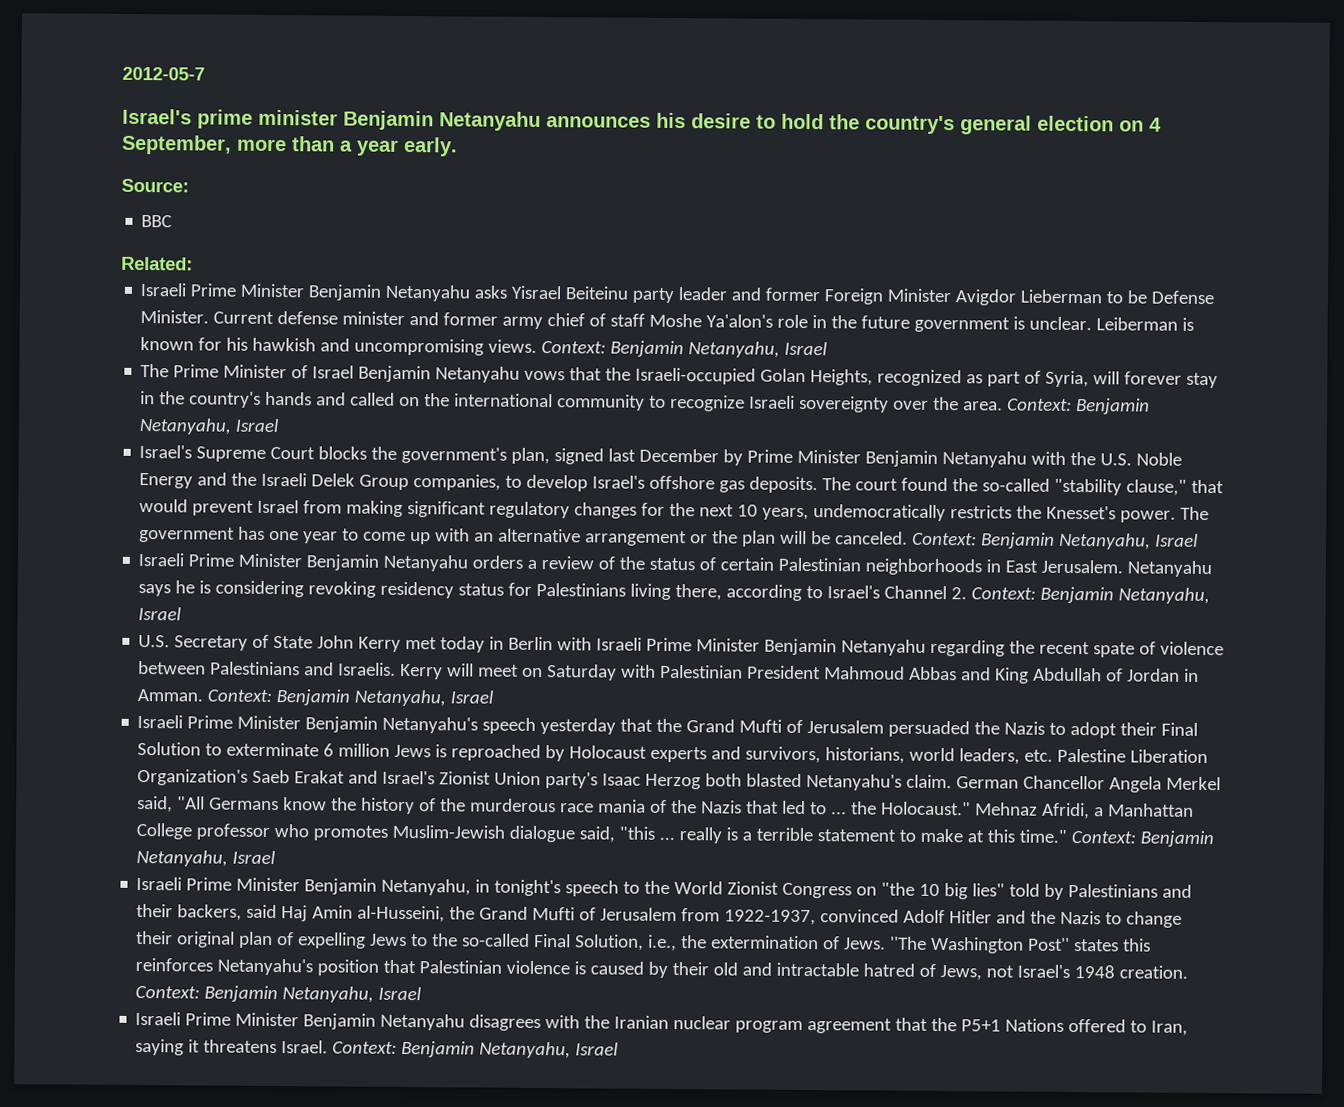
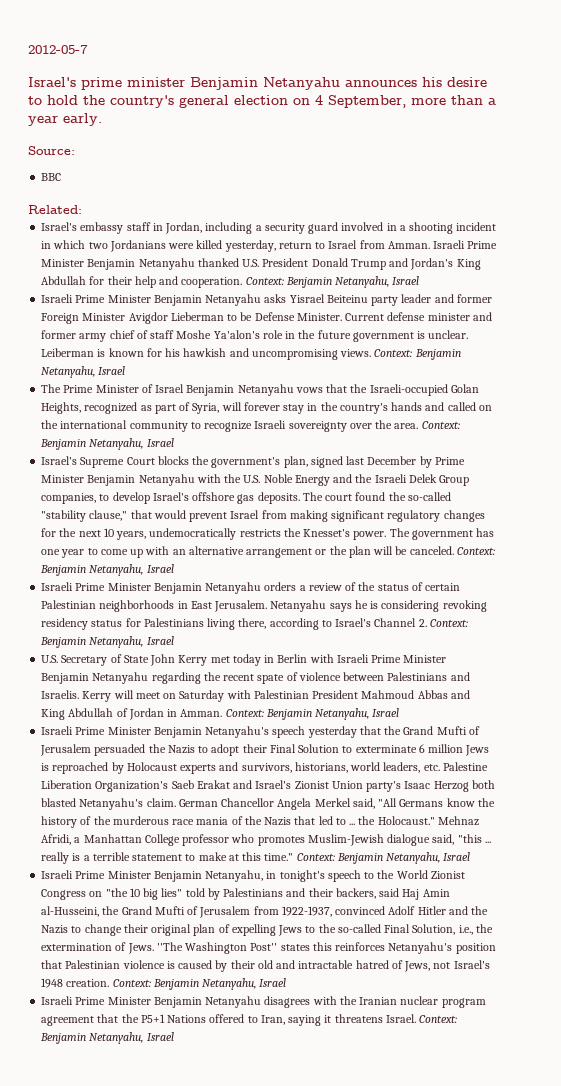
(193, 263) none -> [41,222,497,234] [41,240,498,252] [41,258,481,270] [41,276,420,288] // Israel's embassy staff in Jordan, including a security guard involved in a shooting incident in which two Jordanians were killed yesterday, return to Israel from Amman. Israeli Prime Minister Benjamin Netanyahu thanked U.S. President Donald Trump and Jordan's King Abdullah for their help and cooperation. Context: Benjamin Netanyahu, Israel

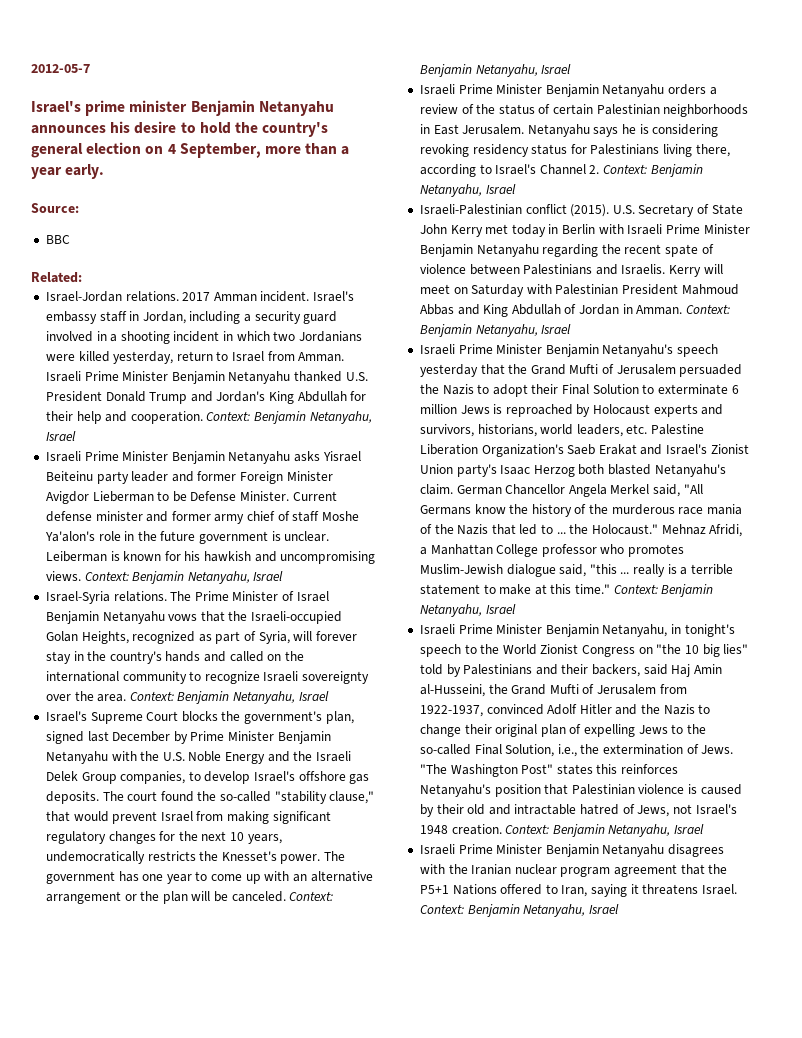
(82, 209) none -> [45,291,310,302] Israel-Jordan relations. 2017 Amman incident.
(126, 370) none -> [45,591,167,604] Israel-Syria relations.
(174, 640) none -> [419,204,610,217] Israeli-Palestinian conflict (2015).
[156,942,278,954] ''The Washington Post'' -> [419,764,554,777] "The Washington Post"

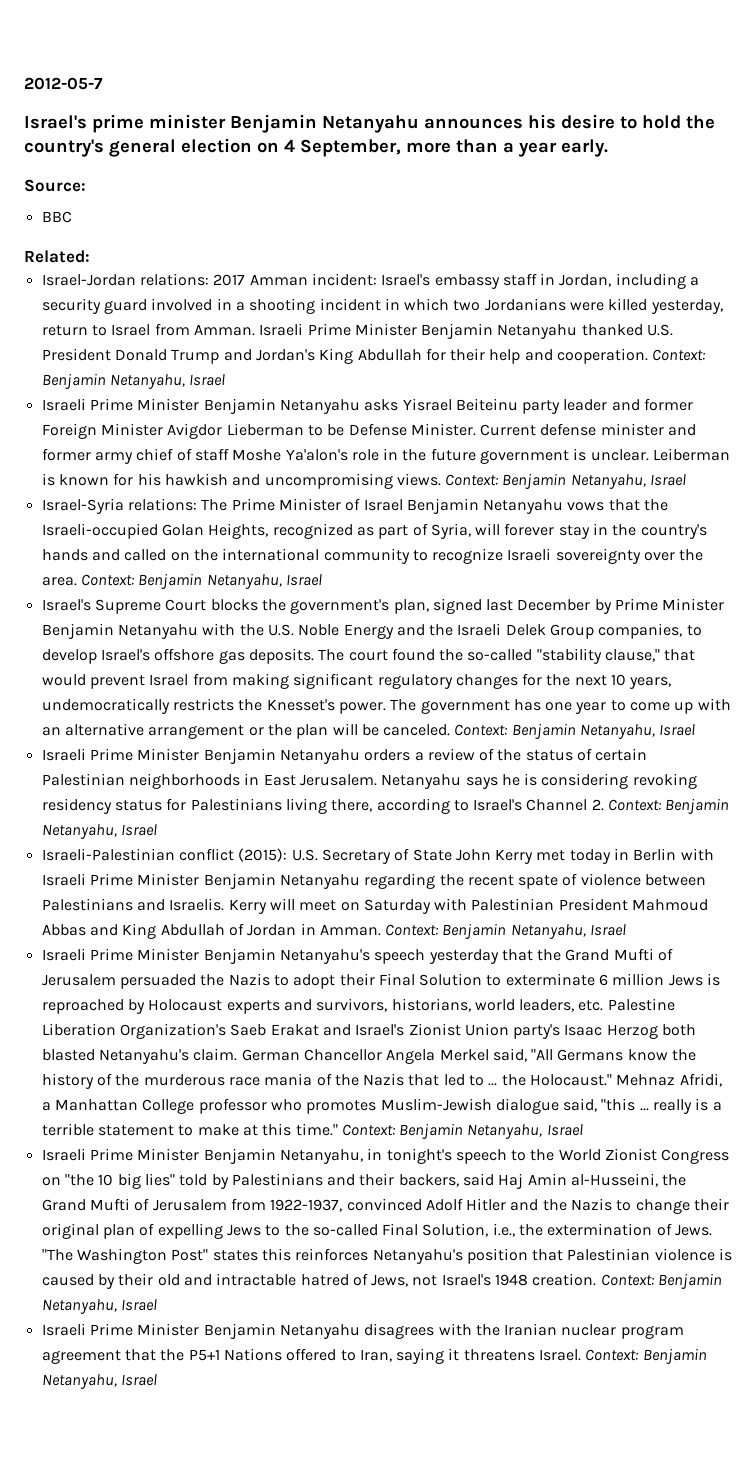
[125,291,179,302] relations. -> [139,273,209,286] relations:
[260,291,310,302] incident. -> [311,273,377,286] incident:
[113,591,167,602] relations. -> [127,498,197,511] relations:
[570,204,610,217] (2015). -> [238,848,288,862] (2015):

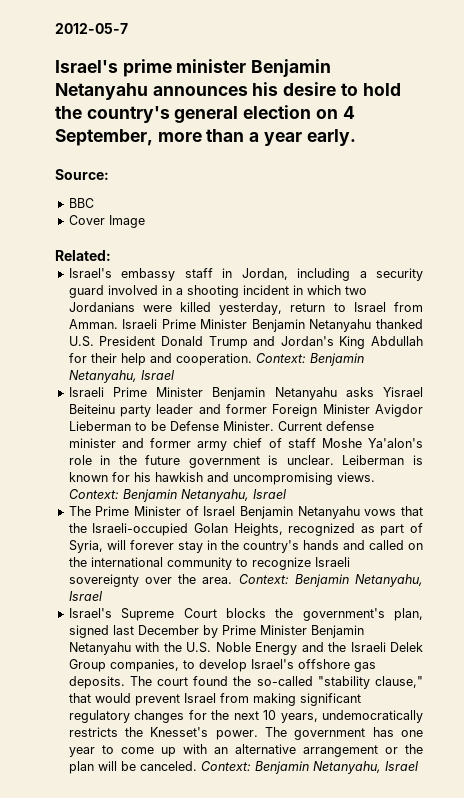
(72, 217) none -> [68,215,145,228] // Cover Image
[41,273,377,286] Israel-Jordan relations: 2017 Amman incident: -> (111, 255) none
[41,498,197,514] Israel-Syria relations: -> (286, 494) none
[41,748,648,764] [41,773,697,789] [41,798,730,814] [41,824,157,839] [41,848,714,864] [41,873,707,889] [41,898,709,914] [41,923,627,939] [41,948,674,964] [41,973,721,989] [41,998,675,1014] [41,1023,697,1039] [41,1048,697,1064] [41,1073,722,1089] [41,1098,722,1114] [41,1123,583,1139] [41,1148,730,1164] [41,1173,687,1189] [41,1198,730,1214] [41,1223,713,1239] [41,1248,733,1264] [41,1273,723,1289] [41,1299,157,1314] [41,1323,684,1339] [41,1348,707,1364] [41,1374,157,1389] // Israeli Prime Minister Benjamin Netanyahu orders a review of the status of certain Palestinian neighborhoods in East Jerusalem. Netanyahu says he is considering revoking residency status for Palestinians living there, according to Israel's Channel 2. Context: Benjamin Netanyahu, Israel // Israeli-Palestinian conflict (2015): U.S. Secretary of State John Kerry met today in Berlin with Israeli Prime Minister Benjamin Netanyahu regarding the recent spate of violence between Palestinians and Israelis. Kerry will meet on Saturday with Palestinian President Mahmoud Abbas and King Abdullah of Jordan in Amman. Context: Benjamin Netanyahu, Israel // Israeli Prime Minister Benjamin Netanyahu's speech yesterday that the Grand Mufti of Jerusalem persuaded the Nazis to adopt their Final Solution to exterminate 6 million Jews is reproached by Holocaust experts and survivors, historians, world leaders, etc. Palestine Liberation Organization's Saeb Erakat and Israel's Zionist Union party's Isaac Herzog both blasted Netanyahu's claim. German Chancellor Angela Merkel said, "All Germans know the history of the murderous race mania of the Nazis that led to ... the Holocaust." Mehnaz Afridi, a Manhattan College professor who promotes Muslim-Jewish dialogue said, "this ... really is a terrible statement to make at this time." Context: Benjamin Netanyahu, Israel // Israeli Prime Minister Benjamin Netanyahu, in tonight's speech to the World Zionist Congress on "the 10 big lies" told by Palestinians and their backers, said Haj Amin al-Husseini, the Grand Mufti of Jerusalem from 1922-1937, convinced Adolf Hitler and the Nazis to change their original plan of expelling Jews to the so-called Final Solution, i.e., the extermination of Jews. "The Washington Post" states this reinforces Netanyahu's position that Palestinian violence is caused by their old and intractable hatred of Jews, not Israel's 1948 creation. Context: Benjamin Netanyahu, Israel // Israeli Prime Minister Benjamin Netanyahu disagrees with the Iranian nuclear program agreement that the P5+1 Nations offered to Iran, saying it threatens Israel. Context: Benjamin Netanyahu, Israel -> (418, 766) none

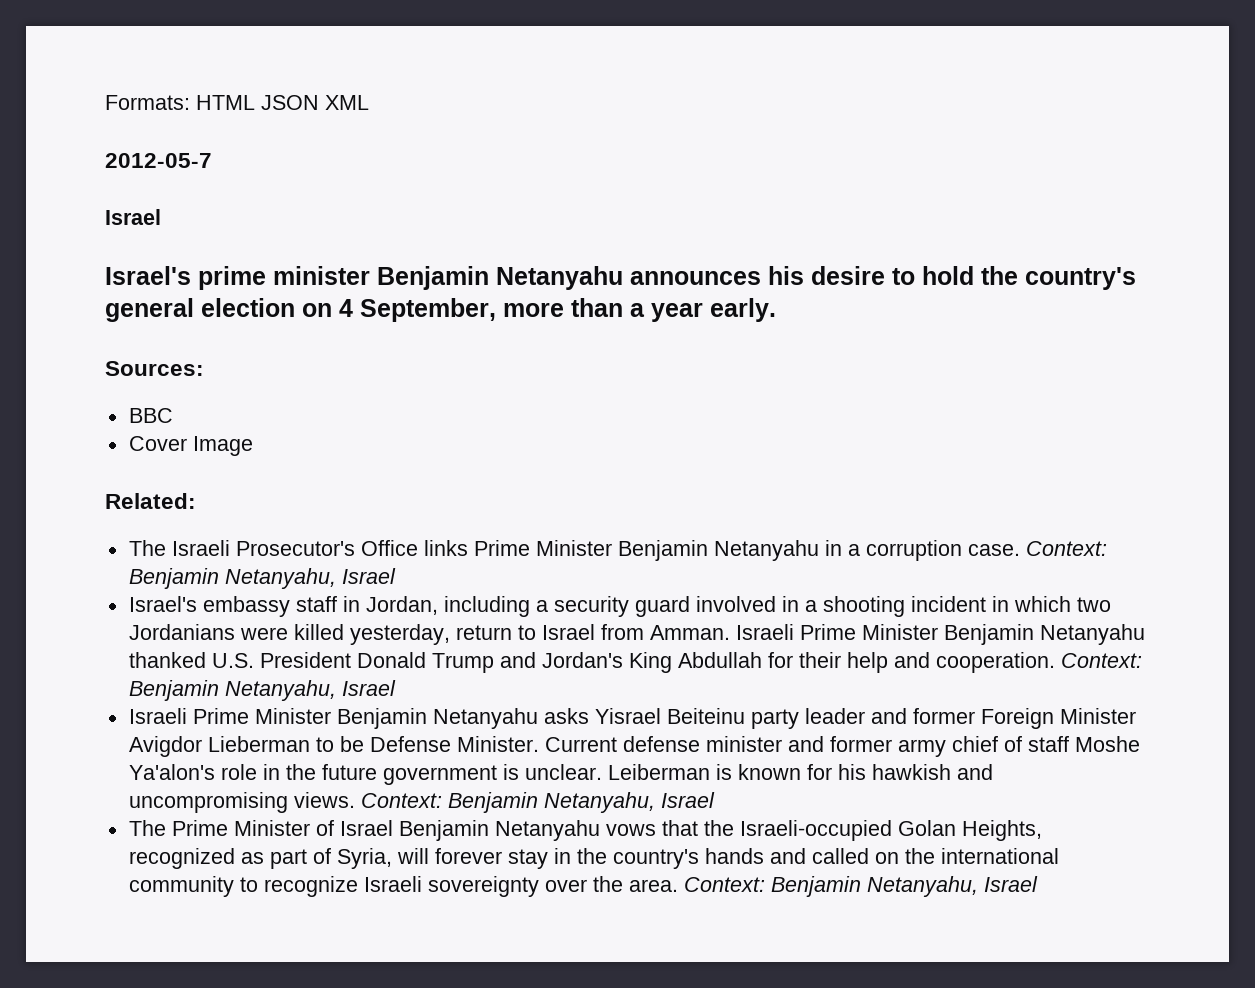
(55, 28) none -> [105,95,369,110] Formats: HTML JSON XML //
(128, 28) none -> [105,209,161,225] // Israel
[55,169,109,180] Source: -> [105,361,204,376] Sources:
(111, 255) none -> [128,540,1107,561] [128,568,396,589] // The Israeli Prosecutor's Office links Prime Minister Benjamin Netanyahu in a corruption case. Context: Benjamin Netanyahu, Israel
[68,608,423,621] [68,625,364,638] [68,642,424,655] [68,659,376,672] [68,676,423,689] [68,693,361,706] [68,710,424,723] [68,727,423,740] [68,744,423,757] [68,761,418,774] // Israel's Supreme Court blocks the government's plan, signed last December by Prime Minister Benjamin Netanyahu with the U.S. Noble Energy and the Israeli Delek Group companies, to develop Israel's offshore gas deposits. The court found the so-called "stability clause," that would prevent Israel from making significant regulatory changes for the next 10 years, undemocratically restricts the Knesset's power. The government has one year to come up with an alternative arrangement or the plan will be canceled. Context: Benjamin Netanyahu, Israel -> (1038, 884) none

